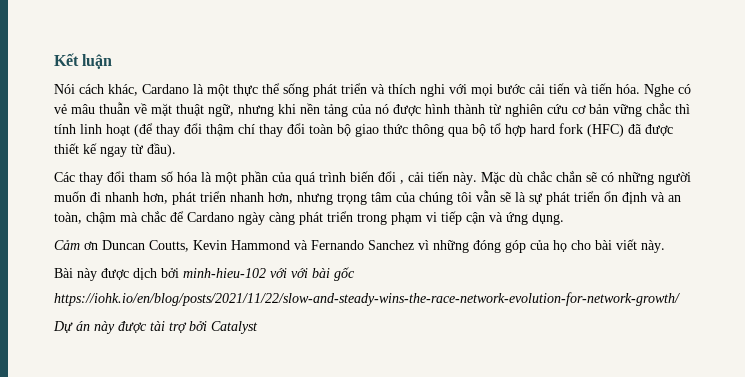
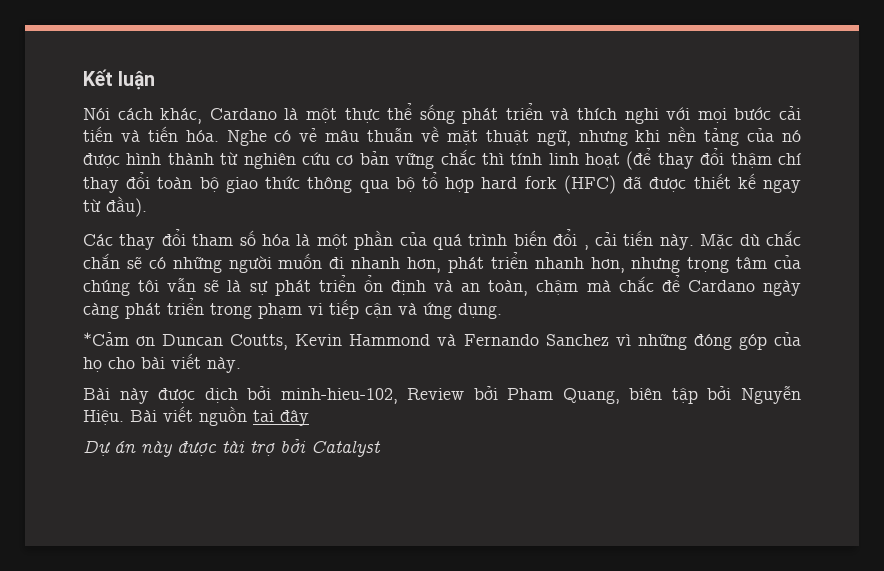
[54,240,80,250] Cảm -> [83,332,129,346] *Cảm
[183,267,355,281] [54,292,680,306] minh-hieu-102 với với bài gốc // https://iohk.io/en/blog/posts/2021/11/22/slow-and-steady-wins-the-race-network-evolution-for-network-growth/ -> [280,385,802,404] [83,406,309,426] minh-hieu-102, Review bởi Pham Quang, biên tập bởi Nguyễn Hiệu. Bài viết nguồn tại đây

